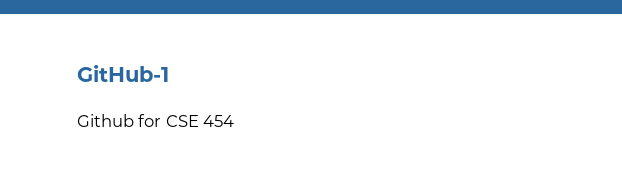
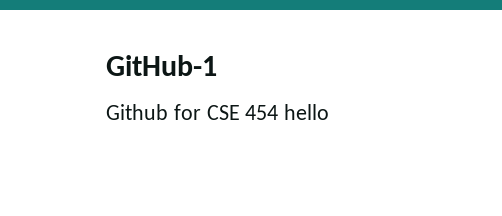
(235, 121) none -> [284,104,330,120] hello

